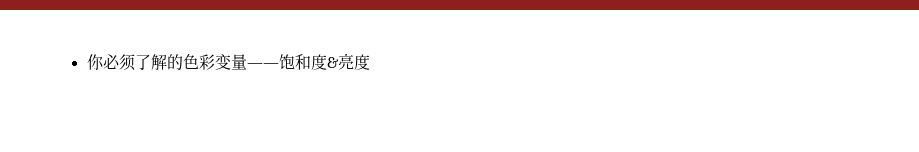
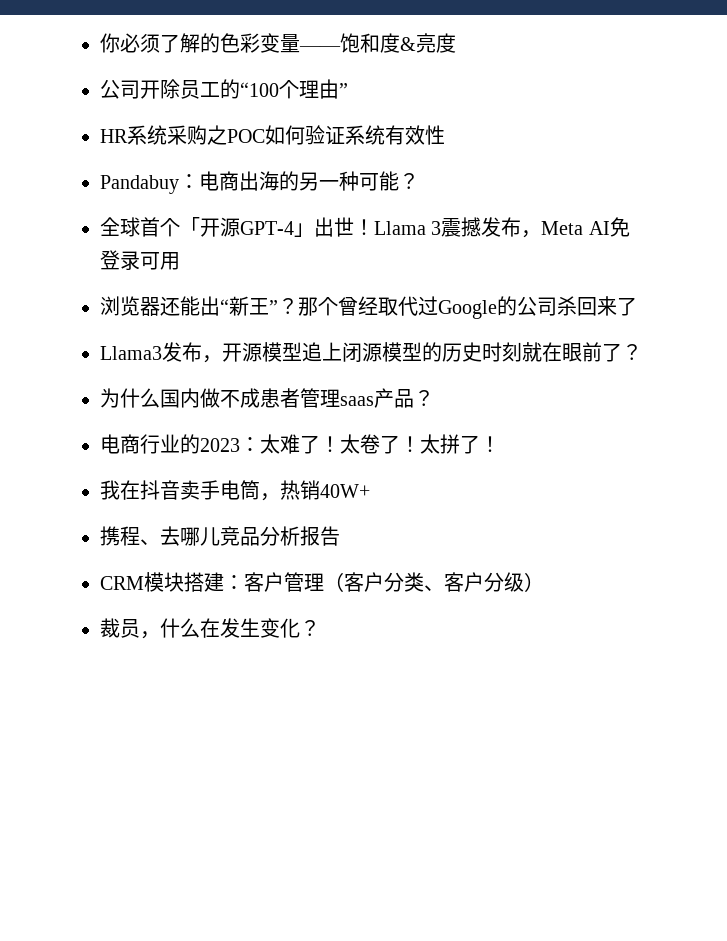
(370, 62) none -> [100,79,348,99] [100,125,445,145] [100,171,419,194] [100,217,630,238] [100,250,180,270] [100,296,637,319] [100,342,642,363] [100,388,434,408] [100,434,500,454] [100,480,370,501] [100,526,340,546] [100,572,544,592] [100,618,320,639] // 公司开除员工的“100个理由” // HR系统采购之POC如何验证系统有效性 // Pandabuy：电商出海的另一种可能？ // 全球首个「开源GPT-4」出世！Llama 3震撼发布，Meta AI免登录可用 // 浏览器还能出“新王”？那个曾经取代过Google的公司杀回来了 // Llama3发布，开源模型追上闭源模型的历史时刻就在眼前了？ // 为什么国内做不成患者管理saas产品？ // 电商行业的2023：太难了！太卷了！太拼了！ // 我在抖音卖手电筒，热销40W+ // 携程、去哪儿竞品分析报告 // CRM模块搭建：客户管理（客户分类、客户分级） // 裁员，什么在发生变化？

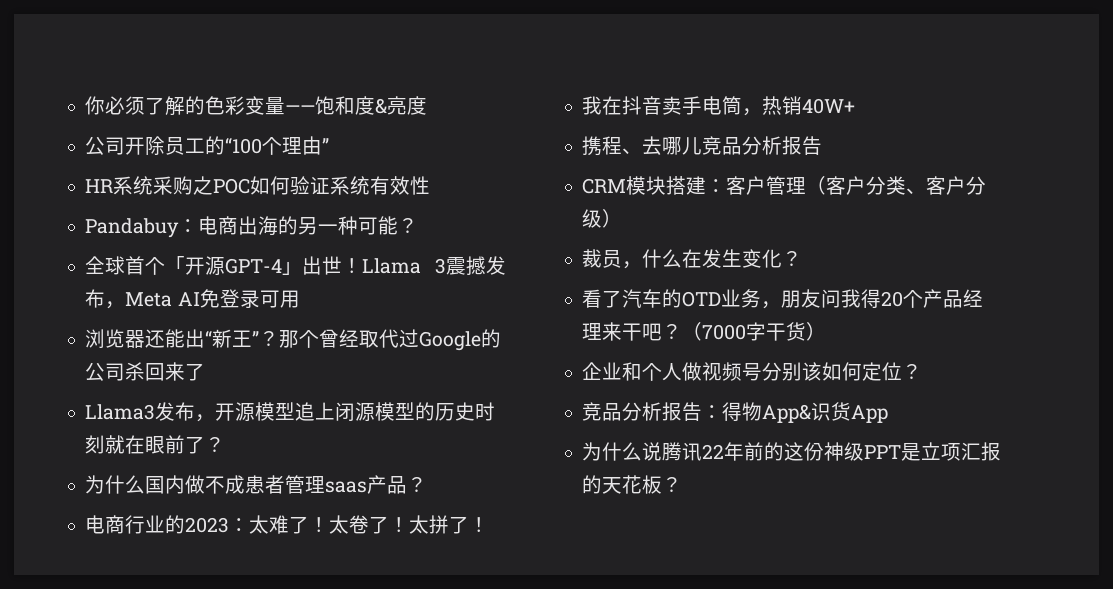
(320, 628) none -> [582,289,984,309] [582,322,827,341] [582,362,923,381] [582,402,889,423] [582,442,1002,461] [582,475,683,494] // 看了汽车的OTD业务，朋友问我得20个产品经理来干吧？（7000字干货） // 企业和个人做视频号分别该如何定位？ // 竞品分析报告：得物App&识货App // 为什么说腾讯22年前的这份神级PPT是立项汇报的天花板？

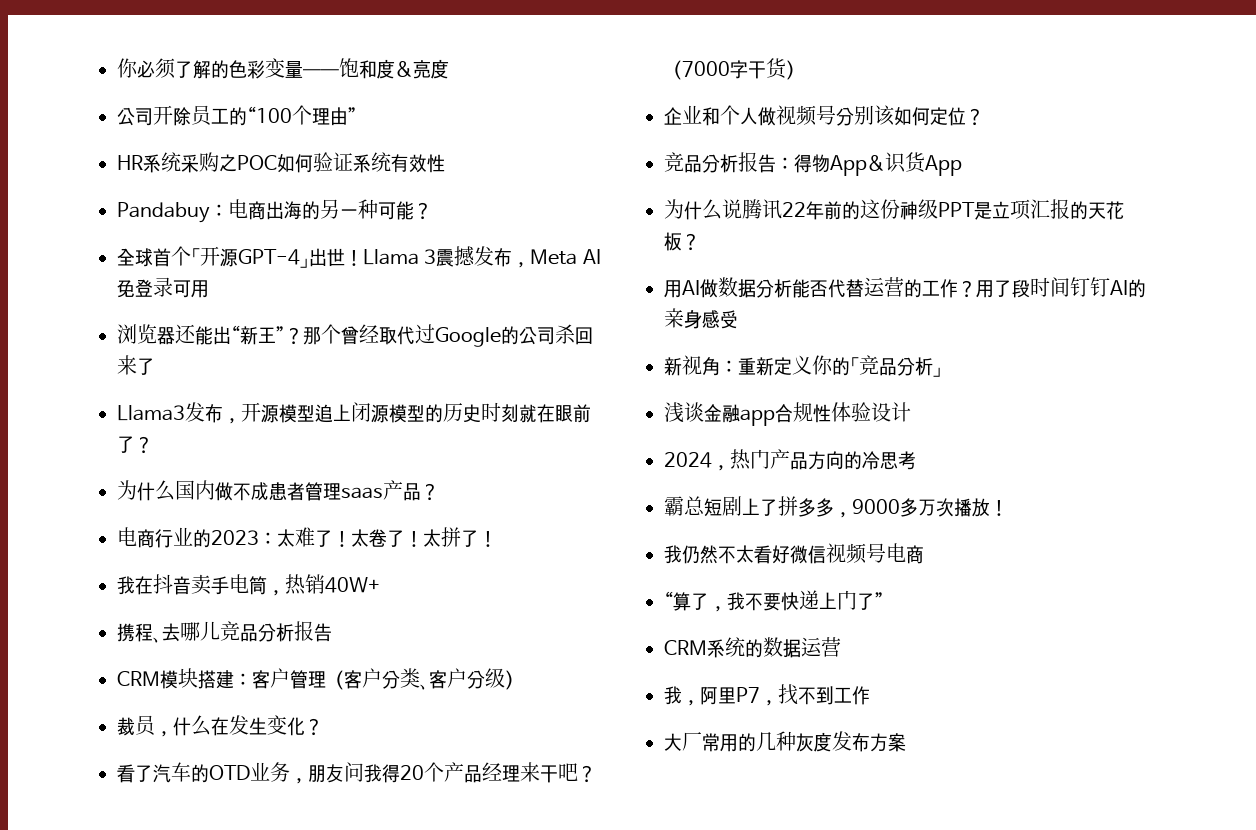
(683, 484) none -> [664,277,1146,298] [664,308,738,329] [664,355,942,377] [664,402,911,426] [664,449,916,471] [664,496,1008,518] [664,543,924,564] [664,590,884,612] [664,637,841,658] [664,684,870,706] [664,731,906,752] // 用AI做数据分析能否代替运营的工作？用了段时间钉钉AI的亲身感受 // 新视角：重新定义你的「竞品分析」 // 浅谈金融app合规性体验设计 // 2024，热门产品方向的冷思考 // 霸总短剧上了拼多多，9000多万次播放！ // 我仍然不太看好微信视频号电商 // “算了，我不要快递上门了” // CRM系统的数据运营 // 我，阿里P7，找不到工作 // 大厂常用的几种灰度发布方案

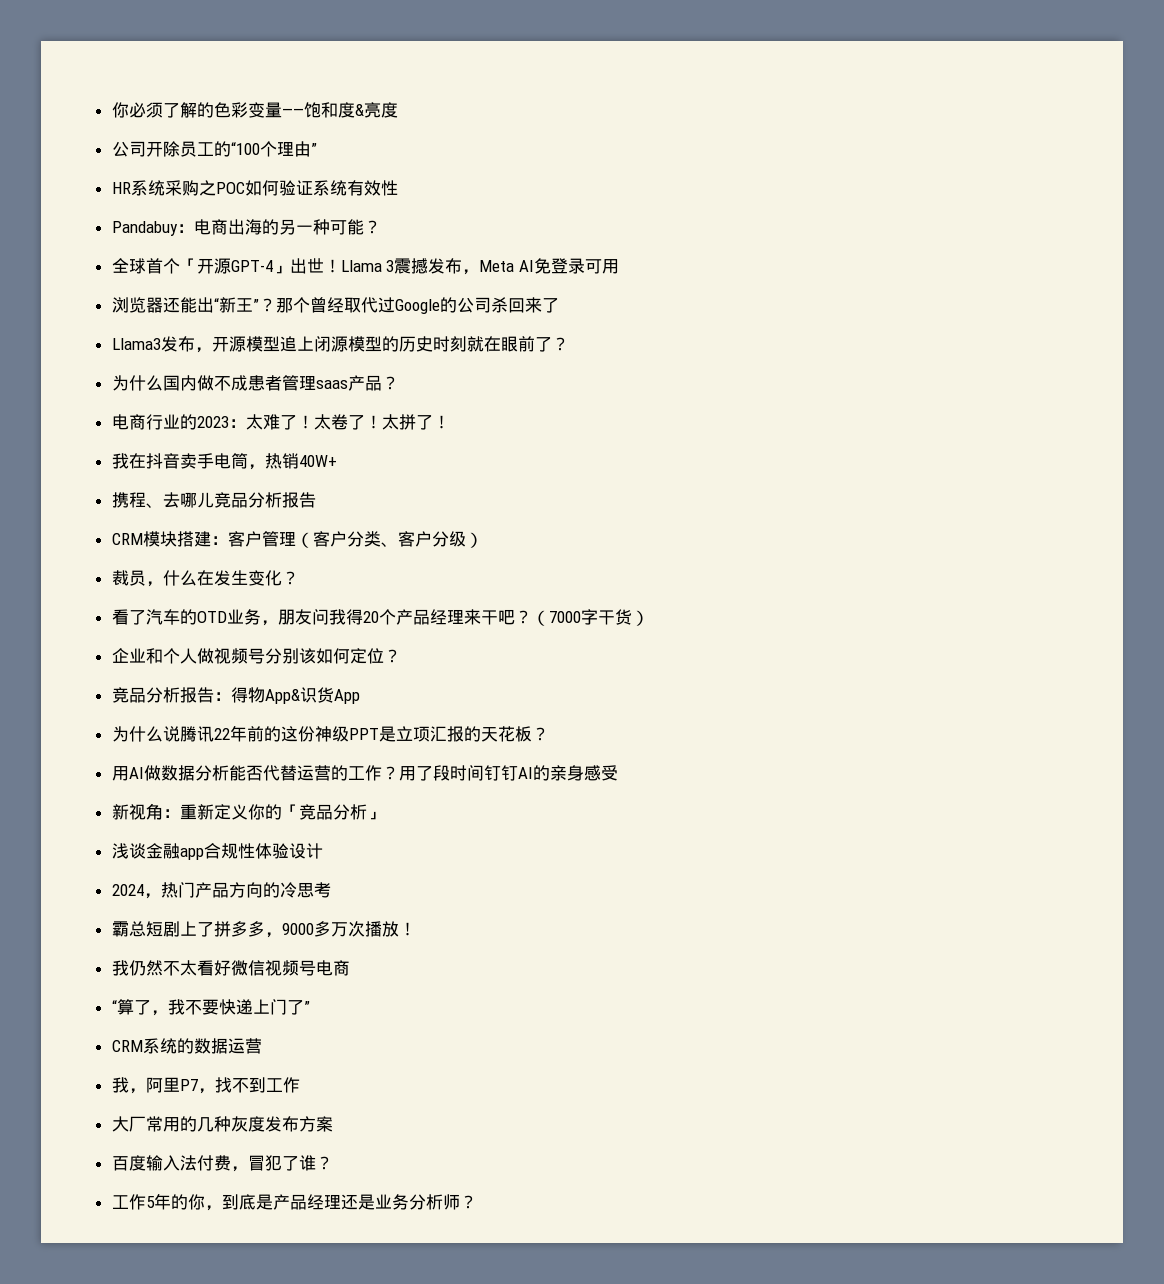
(906, 742) none -> [111,1155,333,1172] [111,1193,477,1211] // 百度输入法付费，冒犯了谁？ // 工作5年的你，到底是产品经理还是业务分析师？

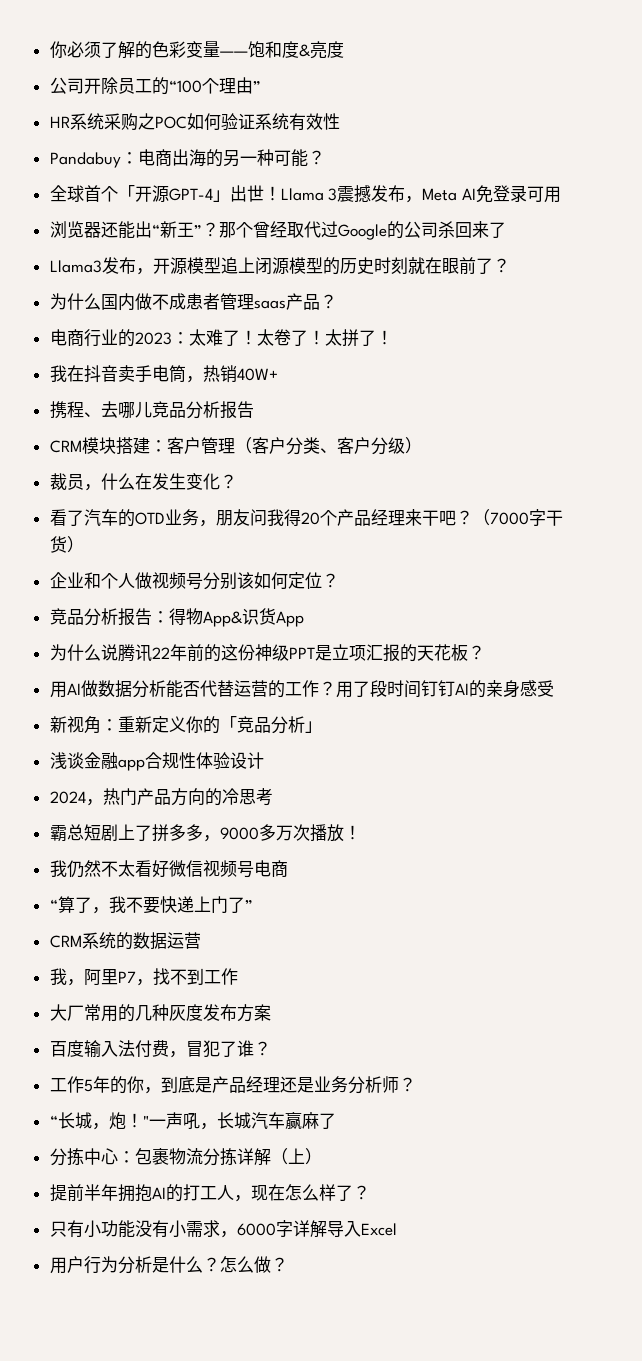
(477, 1202) none -> [49,1112,336,1130] [49,1148,322,1166] [49,1184,370,1202] [49,1220,397,1238] [49,1256,288,1274] // “长城，炮！"一声吼，长城汽车赢麻了 // 分拣中心：包裹物流分拣详解（上） // 提前半年拥抱AI的打工人，现在怎么样了？ // 只有小功能没有小需求，6000字详解导入Excel // 用户行为分析是什么？怎么做？

